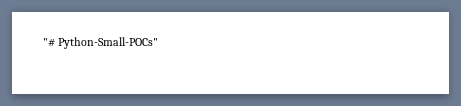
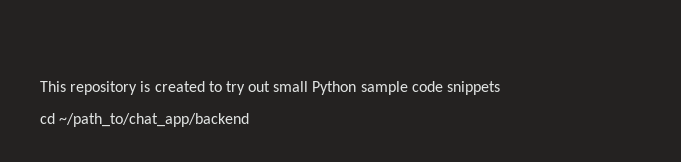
[43,37,159,49] "# Python-Small-POCs" -> [40,81,501,95] [40,113,250,127] This repository is created to try out small Python sample code snippets // cd ~/path_to/chat_app/backend

